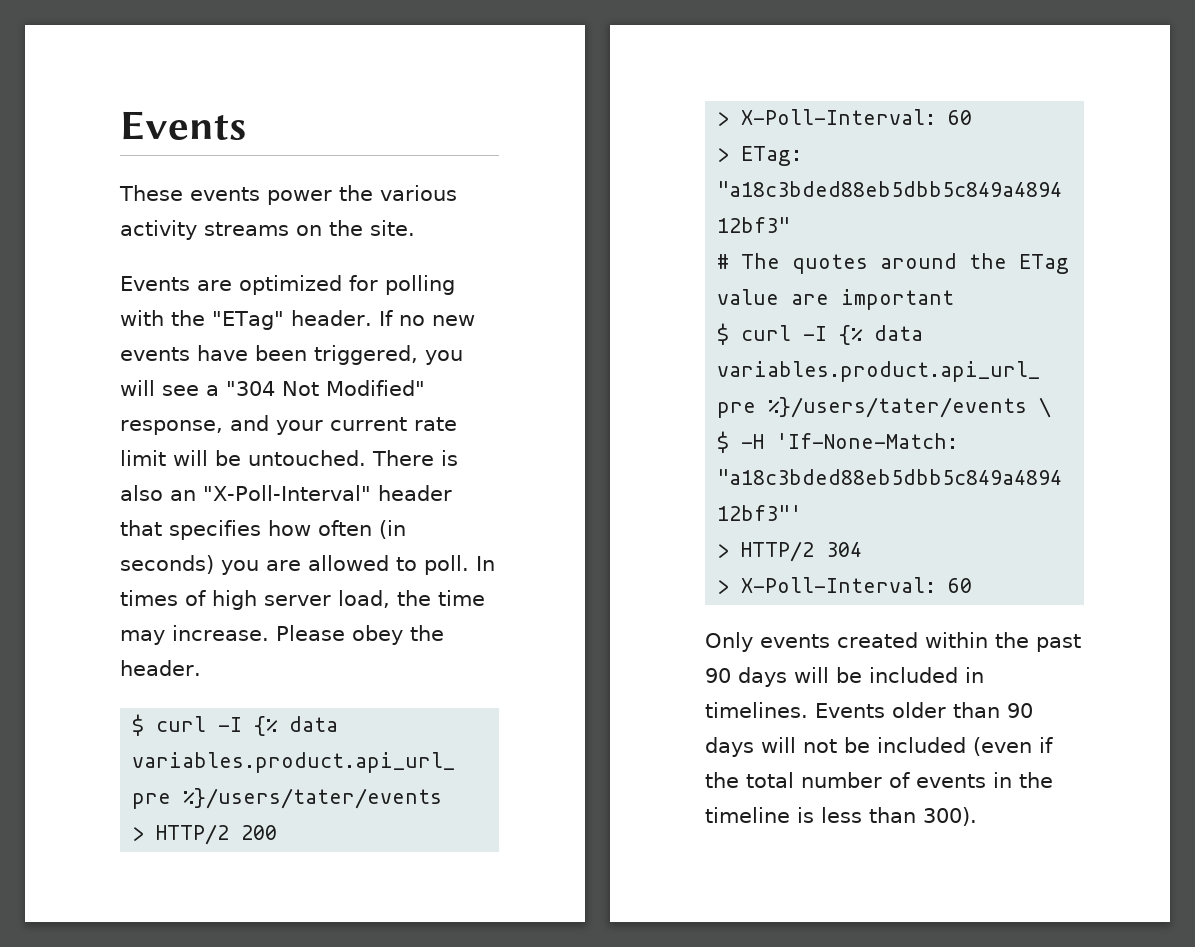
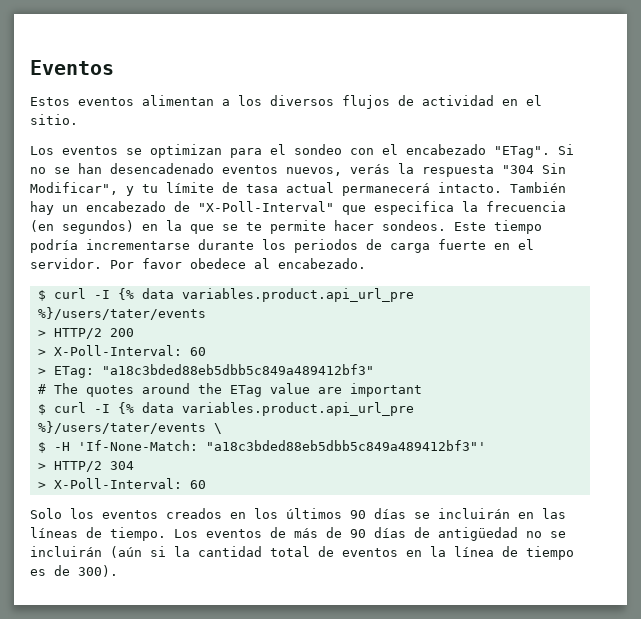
[120,111,246,140] [119,185,457,205] [120,220,415,240] [120,275,455,295] [120,310,475,330] [120,345,463,365] [120,380,425,396] [120,415,457,435] [120,450,458,466] [120,485,452,501] [120,520,406,540] [120,555,495,575] [120,590,485,610] [120,625,444,645] [120,660,201,676] Events // These events power the various activity streams on the site. // Events are optimized for polling with the "ETag" header. If no new events have been triggered, you will see a "304 Not Modified" response, and your current rate limit will be untouched. There is also an "X-Poll-Interval" header that specifies how often (in seconds) you are allowed to poll. In times of high server load, the time may increase. Please obey the header. -> [30,60,114,75] [30,95,542,109] [30,114,78,125] [30,144,574,158] [30,163,566,177] [30,182,566,196] [30,201,566,215] [30,220,542,234] [30,239,534,253] [30,258,366,269] Eventos // Estos eventos alimentan a los diversos flujos de actividad en el sitio. // Los eventos se optimizan para el sondeo con el encabezado "ETag". Si no se han desencadenado eventos nuevos, verás la respuesta "304 Sin Modificar", y tu límite de tasa actual permanecerá intacto. También hay un encabezado de "X-Poll-Interval" que especifica la frecuencia (en segundos) en la que se te permite hacer sondeos. Este tiempo podría incrementarse durante los periodos de carga fuerte en el servidor. Por favor obedece al encabezado.
[705,632,1081,652] [705,667,984,687] [705,702,1033,718] [705,737,1053,757] [705,772,1053,788] [705,807,916,823] Only events created within the past 90 days will be included in timelines. Events older than 90 days will not be included (even if the total number of events in the timeline is less than -> [30,508,566,519] [30,527,566,541] [30,546,574,560] [30,565,70,576] Solo los eventos creados en los últimos 90 días se incluirán en las líneas de tiempo. Los eventos de más de 90 días de antigüedad no se incluirán (aún si la cantidad total de eventos en la línea de tiempo es de

